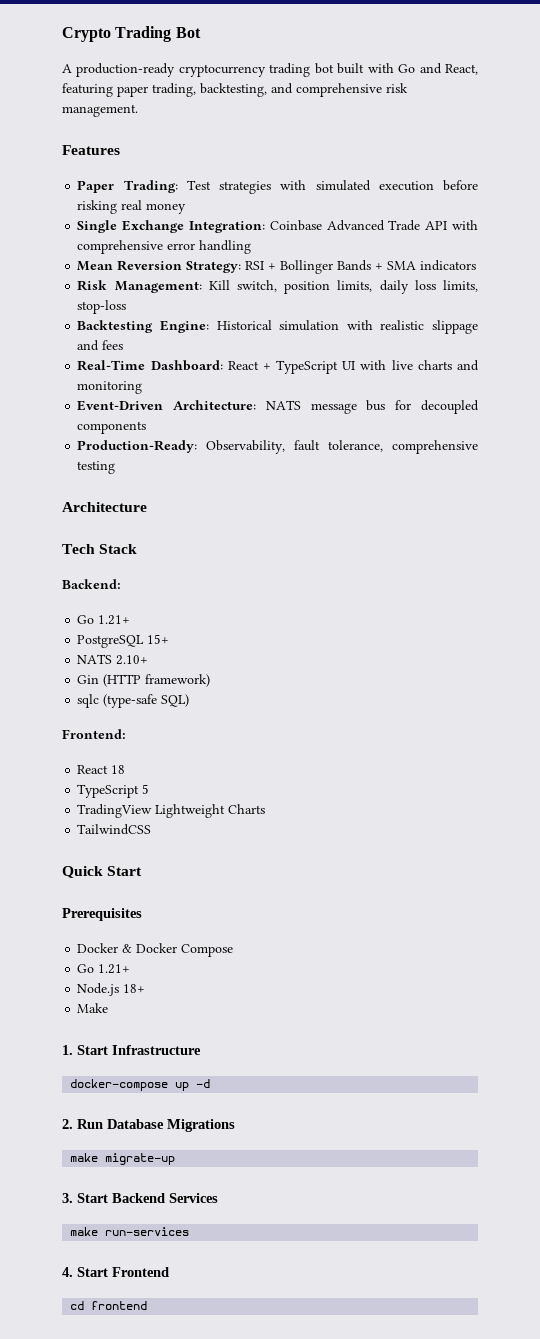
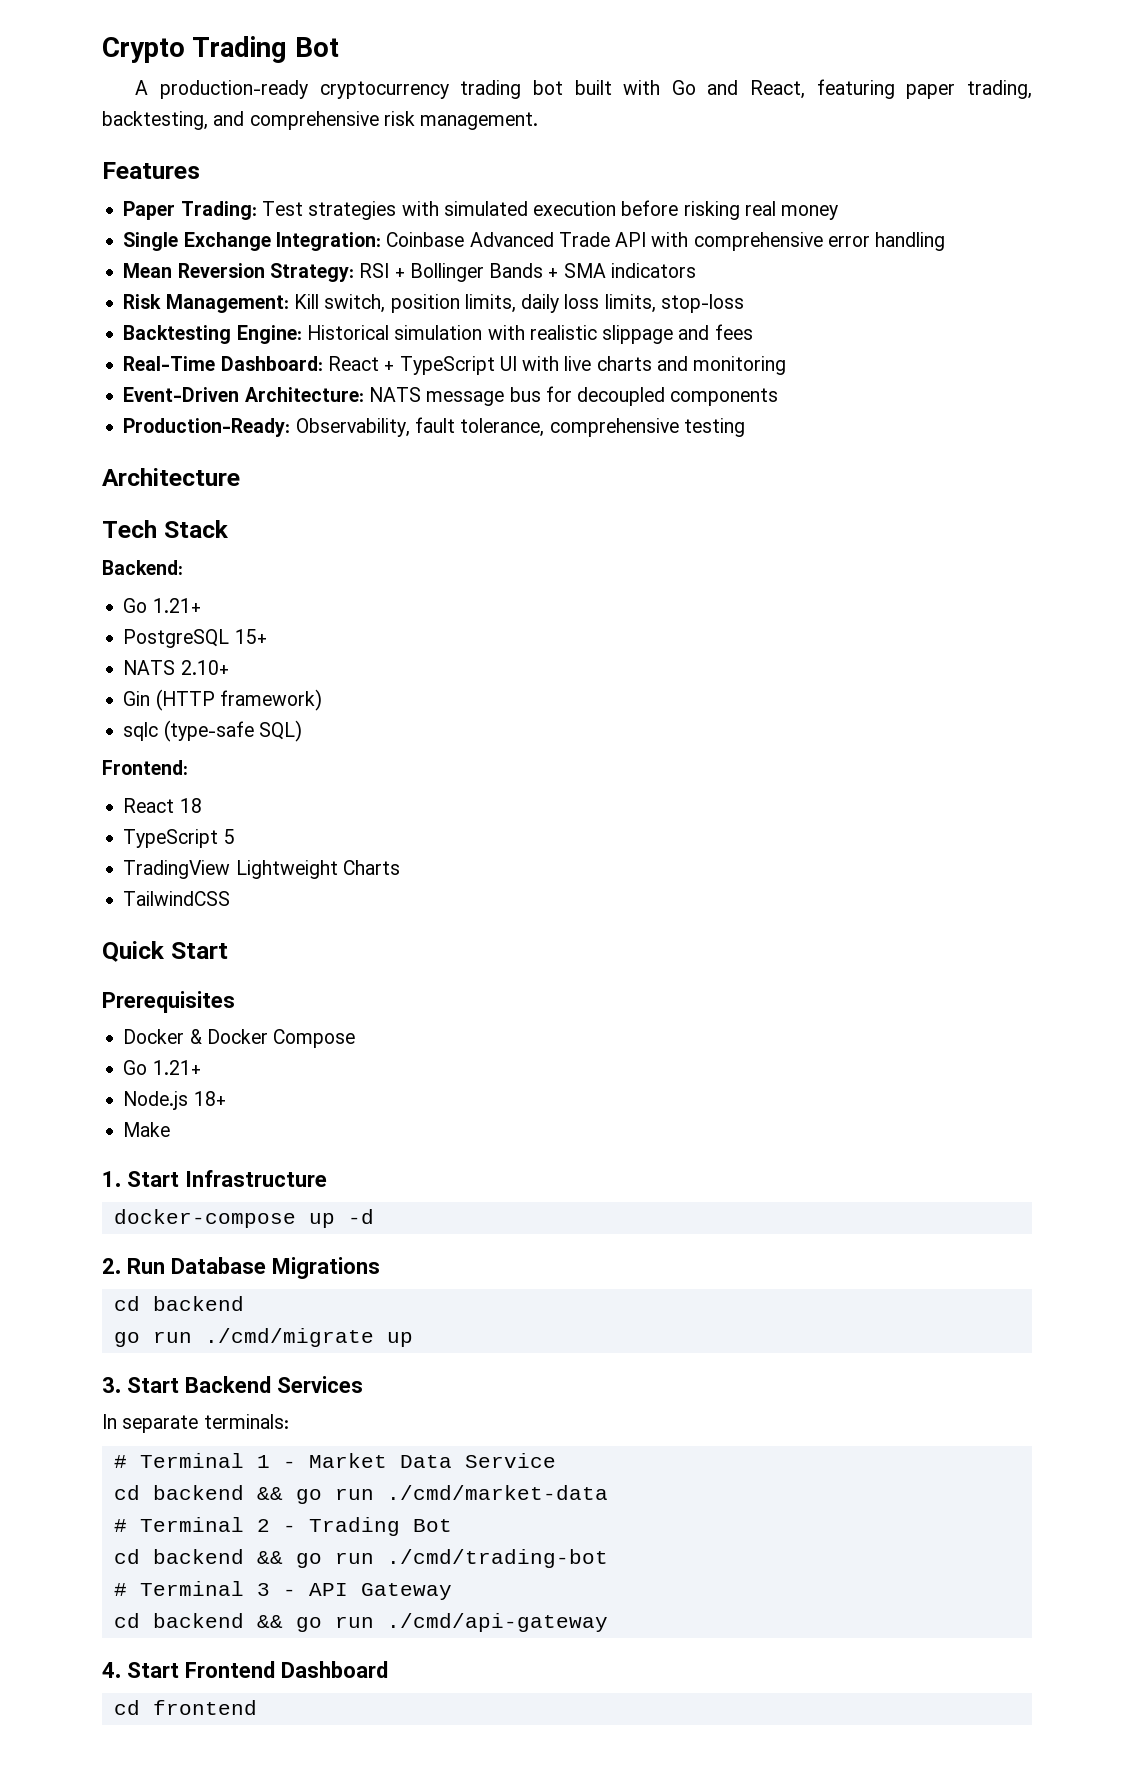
[70,1153,176,1165] [62,1193,218,1203] [70,1227,190,1236] make migrate-up // 3. Start Backend Services // make run-services -> [113,1296,244,1311] [113,1328,413,1347] [102,1376,363,1393] [102,1414,289,1433] [113,1453,556,1468] [113,1485,608,1504] [113,1517,452,1536] [113,1549,608,1568] [113,1581,452,1600] [113,1613,608,1632] cd backend // go run ./cmd/migrate up // 3. Start Backend Services // In separate terminals: // # Terminal 1 - Market Data Service // cd backend && go run ./cmd/market-data // # Terminal 2 - Trading Bot // cd backend && go run ./cmd/trading-bot // # Terminal 3 - API Gateway // cd backend && go run ./cmd/api-gateway
(169, 1272) none -> [281,1661,388,1678] Dashboard

